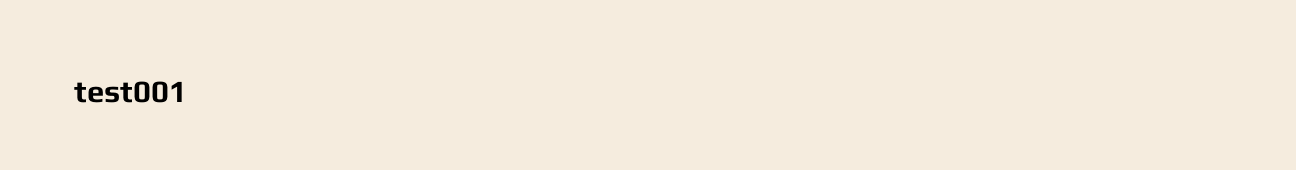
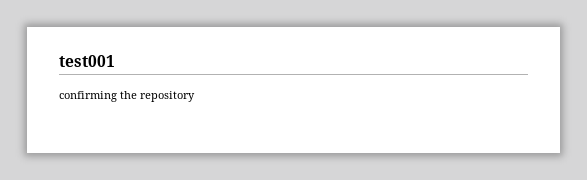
(187, 92) none -> [59,91,195,102] // confirming the repository

